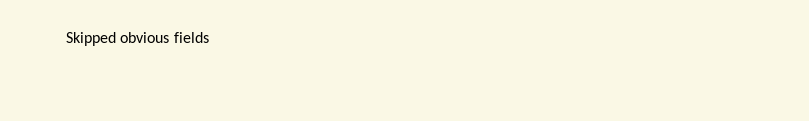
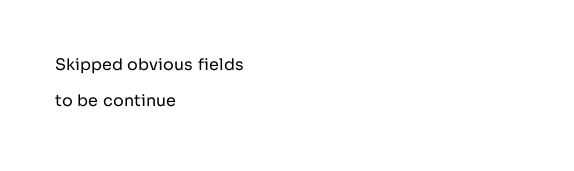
(209, 37) none -> [55,94,176,107] // to be continue

